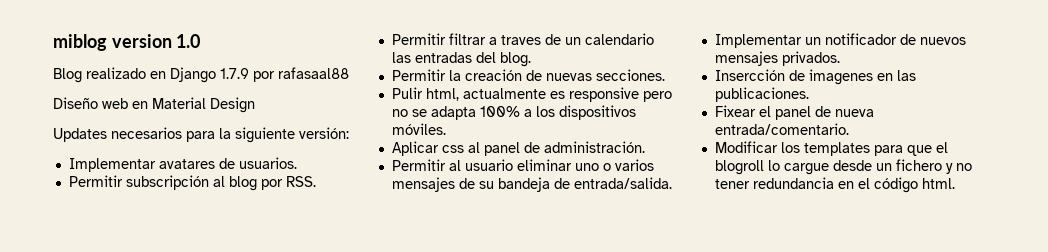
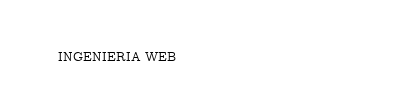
[53,34,201,51] [53,67,349,83] [53,97,255,113] [53,127,349,143] [68,157,297,172] [68,175,316,191] [391,33,654,45] [391,52,531,67] [391,69,665,81] [391,87,672,102] [391,105,636,120] [391,123,446,135] [391,141,645,156] [391,159,654,171] [391,177,672,192] [714,33,966,48] [714,51,840,66] [714,69,916,85] [714,87,809,102] [714,105,874,120] [714,123,849,135] [714,141,948,156] [714,159,972,175] [714,177,955,193] miblog version 1.0 // Blog realizado en Django 1.7.9 por rafasaal88 // Diseño web en Material Design // Updates necesarios para la siguiente versión: // Implementar avatares de usuarios. // Permitir subscripción al blog por RSS. // Permitir filtrar a traves de un calendario las entradas del blog. // Permitir la creación de nuevas secciones. // Pulir html, actualmente es responsive pero no se adapta 100% a los dispositivos móviles. // Aplicar css al panel de administración. // Permitir al usuario eliminar uno o varios mensajes de su bandeja de entrada/salida. // Implementar un notificador de nuevos mensajes privados. // Insercción de imagenes en las publicaciones. // Fixear el panel de nueva entrada/comentario. // Modificar los templates para que el blogroll lo cargue desde un fichero y no tener redundancia en el código html. -> [58,52,176,61] INGENIERIA WEB

